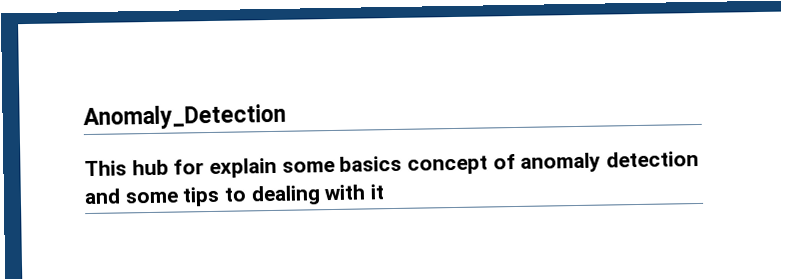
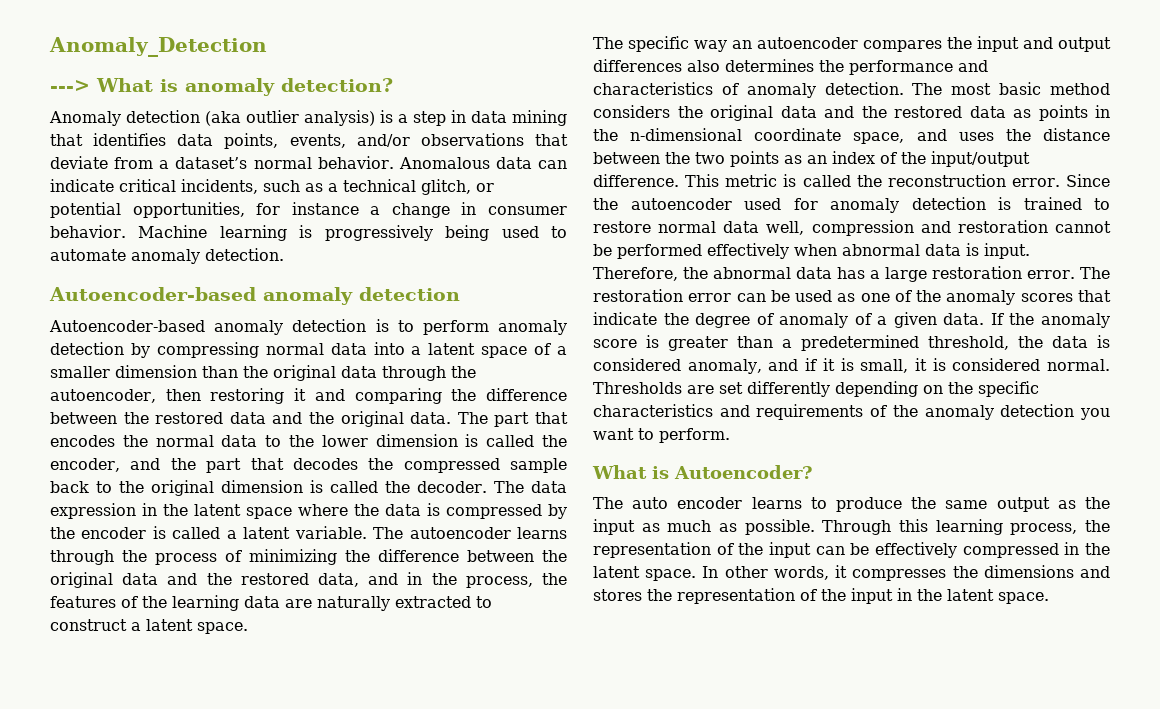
[84,150,700,179] [84,184,385,207] This hub for explain some basics concept of anomaly detection and some tips to dealing with it -> [50,78,393,96] [49,110,567,126] [50,133,568,149] [50,156,567,169] [50,179,494,195] [50,202,567,218] [50,225,567,241] [50,248,284,264] [49,287,460,305] [49,319,567,335] [50,342,567,358] [50,365,476,381] [50,388,567,404] [50,411,569,427] [50,434,567,447] [50,458,567,473] [50,480,567,496] [50,503,567,519] [50,526,567,539] [50,549,567,565] [50,572,567,588] [50,595,492,611] [50,619,248,634] [593,36,1111,52] [593,59,988,75] [593,82,1110,98] [593,105,1110,121] [593,128,1110,144] [593,151,1030,167] [593,174,1110,187] [593,197,1110,213] [593,220,1111,236] [593,243,1030,259] [593,266,1110,282] [593,289,1111,305] [593,312,1110,328] [593,335,1110,351] [593,358,1110,374] [593,381,1039,397] [593,404,1110,420] [593,428,730,443] [592,465,813,479] [593,497,1110,512] [593,519,1110,535] [593,542,1110,558] [593,565,1110,581] [593,588,1049,604] ---> What is anomaly detection? // Anomaly detection (aka outlier analysis) is a step in data mining that identifies data points, events, and/or observations that deviate from a dataset’s normal behavior. Anomalous data can indicate critical incidents, such as a technical glitch, or potential opportunities, for instance a change in consumer behavior. Machine learning is progressively being used to automate anomaly detection. // Autoencoder-based anomaly detection // Autoencoder-based anomaly detection is to perform anomaly detection by compressing normal data into a latent space of a smaller dimension than the original data through the autoencoder, then restoring it and comparing the difference between the restored data and the original data. The part that encodes the normal data to the lower dimension is called the encoder, and the part that decodes the compressed sample back to the original dimension is called the decoder. The data expression in the latent space where the data is compressed by the encoder is called a latent variable. The autoencoder learns through the process of minimizing the difference between the original data and the restored data, and in the process, the features of the learning data are naturally extracted to construct a latent space. // The specific way an autoencoder compares the input and output differences also determines the performance and characteristics of anomaly detection. The most basic method considers the original data and the restored data as points in the n-dimensional coordinate space, and uses the distance between the two points as an index of the input/output difference. This metric is called the reconstruction error. Since the autoencoder used for anomaly detection is trained to restore normal data well, compression and restoration cannot be performed effectively when abnormal data is input. Therefore, the abnormal data has a large restoration error. The restoration error can be used as one of the anomaly scores that indicate the degree of anomaly of a given data. If the anomaly score is greater than a predetermined threshold, the data is considered anomaly, and if it is small, it is considered normal. Thresholds are set differently depending on the specific characteristics and requirements of the anomaly detection you want to perform. // What is Autoencoder? // The auto encoder learns to produce the same output as the input as much as possible. Through this learning process, the representation of the input can be effectively compressed in the latent space. In other words, it compresses the dimensions and stores the representation of the input in the latent space.

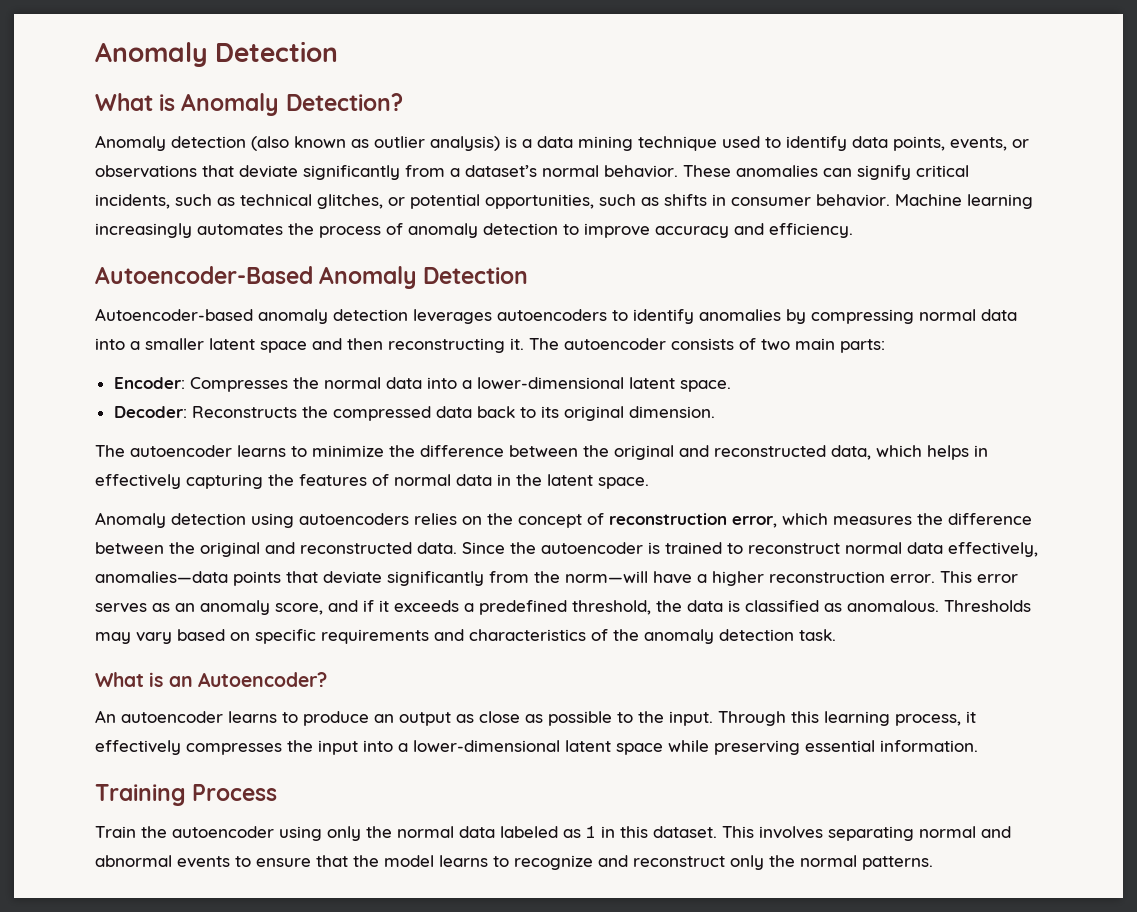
[49,37,267,57] [50,78,393,96] [49,110,241,126] Anomaly_Detection // ---> What is anomaly detection? // Anomaly detection (aka -> [95,41,339,67] [95,93,403,116] [95,135,369,151] Anomaly Detection // What is Anomaly Detection? // Anomaly detection (also known as
[413,110,567,126] [50,133,167,146] step in data mining that identifies -> [537,136,847,151] data mining technique used to identify
[356,134,410,147] and/or -> [1012,139,1029,148] or
(108, 162) none -> [303,165,400,180] significantly
[398,157,567,169] [50,179,494,195] [50,202,450,218] Anomalous data can indicate critical incidents, such as a technical glitch, or potential opportunities, for instance a change -> [683,165,969,180] [95,194,707,209] These anomalies can signify critical incidents, such as technical glitches, or potential opportunities, such as shifts
[299,225,567,241] [50,248,284,264] [49,287,460,305] [49,319,567,335] [50,342,124,355] is progressively being used to automate anomaly detection. // Autoencoder-based anomaly detection // Autoencoder-based anomaly detection is to perform anomaly detection -> [95,223,853,238] [95,266,529,289] [95,308,781,324] increasingly automates the process of anomaly detection to improve accuracy and efficiency. // Autoencoder-Based Anomaly Detection // Autoencoder-based anomaly detection leverages autoencoders to identify anomalies
[428,343,567,358] [50,365,476,381] [50,388,567,404] [50,411,569,427] [50,434,567,447] [50,458,358,473] latent space of a smaller dimension than the original data through the autoencoder, then restoring it and comparing the difference between the restored data and the original data. The part that encodes the normal data to the lower dimension is called the encoder, and the part that decodes -> [145,338,885,353] [113,377,731,392] [113,406,297,418] smaller latent space and then reconstructing it. The autoencoder consists of two main parts: // Encoder: Compresses the normal data into a lower-dimensional latent space. // Decoder: Reconstructs
[510,458,567,473] sample -> [435,406,472,418] data
[119,480,567,496] [50,503,567,519] [50,526,567,539] [50,549,567,565] [50,572,567,588] [50,595,492,611] [50,619,248,634] [593,36,1111,52] [593,59,988,75] [593,82,1110,98] [593,105,1110,121] [593,128,1110,144] [593,151,1030,167] [593,174,1110,187] [593,197,986,213] the original dimension is called the decoder. The data expression in the latent space where the data is compressed by the encoder is called a latent variable. The autoencoder learns through the process of minimizing the difference between the original data and the restored data, and in the process, the features of the learning data are naturally extracted to construct a latent space. // The specific way an autoencoder compares the input and output differences also determines the performance and characteristics of anomaly detection. The most basic method considers the original data and the restored data as points in the n-dimensional coordinate space, and uses the distance between the two points as an index of the input/output difference. This metric is called the reconstruction error. Since the autoencoder used for anomaly detection -> [540,406,715,421] [95,445,988,460] [95,474,649,489] [95,512,1032,528] [95,542,643,557] its original dimension. // The autoencoder learns to minimize the difference between the original and reconstructed data, which helps in effectively capturing the features of normal data in the latent space. // Anomaly detection using autoencoders relies on the concept of reconstruction error, which measures the difference between the original and reconstructed data. Since the autoencoder
[593,220,1111,236] [593,243,1030,259] [593,266,1110,282] [593,289,1111,305] [593,312,1110,328] [593,335,1110,351] [593,358,1110,374] [593,381,1039,397] [593,404,1110,420] [593,428,730,443] [592,465,669,479] restore normal data well, compression and restoration cannot be performed effectively when abnormal data is input. Therefore, the abnormal data has a large restoration error. The restoration error can be used as one of the anomaly scores that indicate the degree of anomaly of a given data. If the anomaly score is greater than a predetermined threshold, the data is considered anomaly, and if it is small, it is considered normal. Thresholds are set differently depending on the specific characteristics and requirements of the anomaly detection you want to perform. // What is -> [748,542,1038,557] [95,571,1018,586] [95,600,1031,615] [95,629,836,644] [95,672,193,687] reconstruct normal data effectively, anomalies—data points that deviate significantly from the norm—will have a higher reconstruction error. This error serves as an anomaly score, and if it exceeds a predefined threshold, the data is classified as anomalous. Thresholds may vary based on specific requirements and characteristics of the anomaly detection task. // What is an
[593,497,1110,512] [593,519,1110,535] [593,542,1110,558] [593,565,1110,581] [593,588,1049,604] The auto encoder learns to produce the same output as the input as much as possible. Through this learning process, the representation of the input can be effectively compressed in the latent space. In other words, it compresses the dimensions and stores the representation of the input in the latent space. -> [95,710,976,726] [95,740,978,755] [95,784,278,806] [95,826,1011,841] [95,855,933,870] An autoencoder learns to produce an output as close as possible to the input. Through this learning process, it effectively compresses the input into a lower-dimensional latent space while preserving essential information. // Training Process // Train the autoencoder using only the normal data labeled as 1 in this dataset. This involves separating normal and abnormal events to ensure that the model learns to recognize and reconstruct only the normal patterns.

